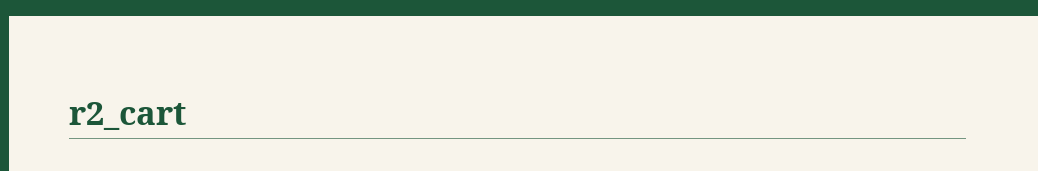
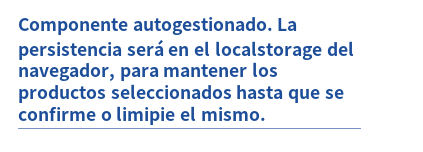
[69,102,186,130] r2_cart -> [18,17,298,35] [18,39,354,60] [18,62,279,81] [18,84,344,103] [18,106,266,125] Componente autogestionado. La persistencia será en el localstorage del navegador, para mantener los productos seleccionados hasta que se confirme o limipie el mismo.

